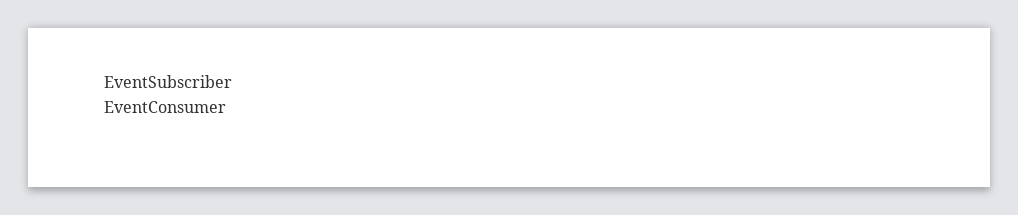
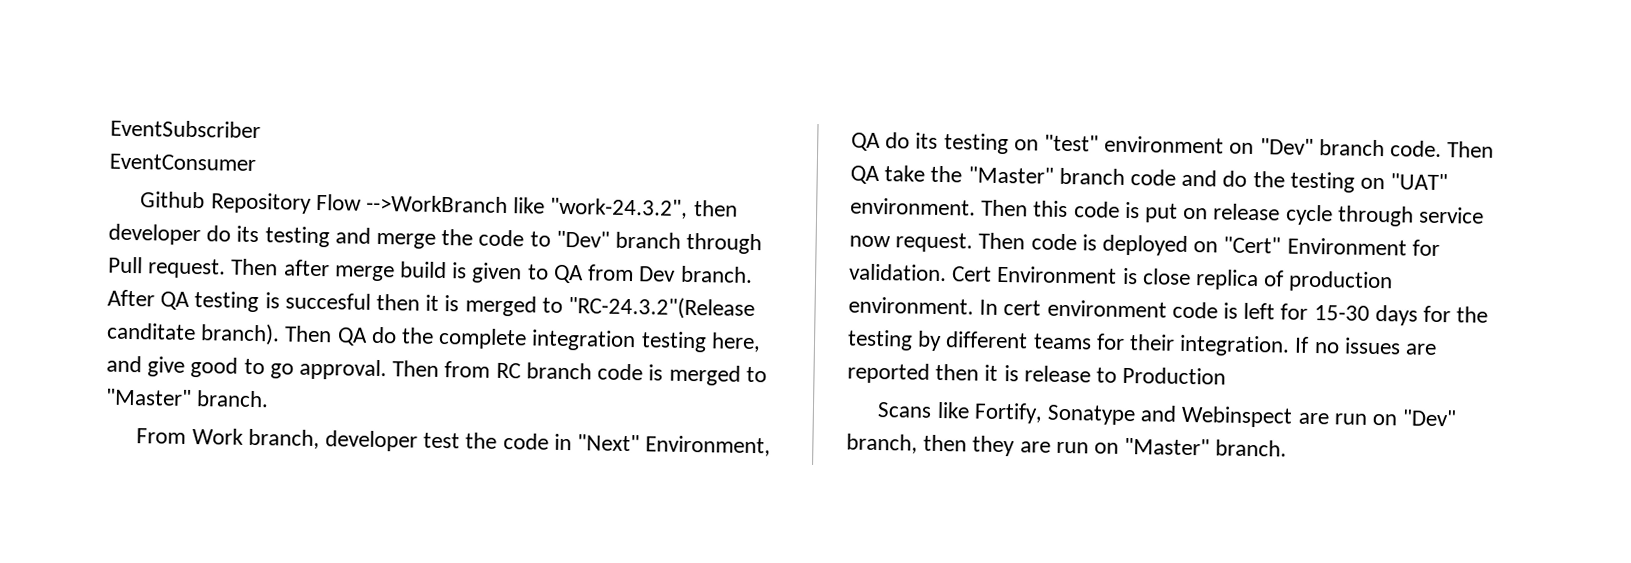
(226, 107) none -> [140,191,738,219] [108,223,763,255] [108,256,753,284] [107,289,756,321] [106,322,761,353] [106,355,767,386] [105,388,270,408] [136,428,772,457] [851,132,1495,158] [850,165,1449,193] [850,197,1485,227] [849,232,1440,257] [849,263,1394,293] [848,296,1489,326] [847,329,1438,357] [847,362,1227,385] [877,401,1458,428] [846,433,1288,457] // Github Repository Flow -->WorkBranch like "work-24.3.2", then developer do its testing and merge the code to "Dev" branch through Pull request. Then after merge build is given to QA from Dev branch. After QA testing is succesful then it is merged to "RC-24.3.2"(Release canditate branch). Then QA do the complete integration testing here, and give good to go approval. Then from RC branch code is merged to "Master" branch. // From Work branch, developer test the code in "Next" Environment, QA do its testing on "test" environment on "Dev" branch code. Then QA take the "Master" branch code and do the testing on "UAT" environment. Then this code is put on release cycle through service now request. Then code is deployed on "Cert" Environment for validation. Cert Environment is close replica of production environment. In cert environment code is left for 15-30 days for the testing by different teams for their integration. If no issues are reported then it is release to Production // Scans like Fortify, Sonatype and Webinspect are run on "Dev" branch, then they are run on "Master" branch.

